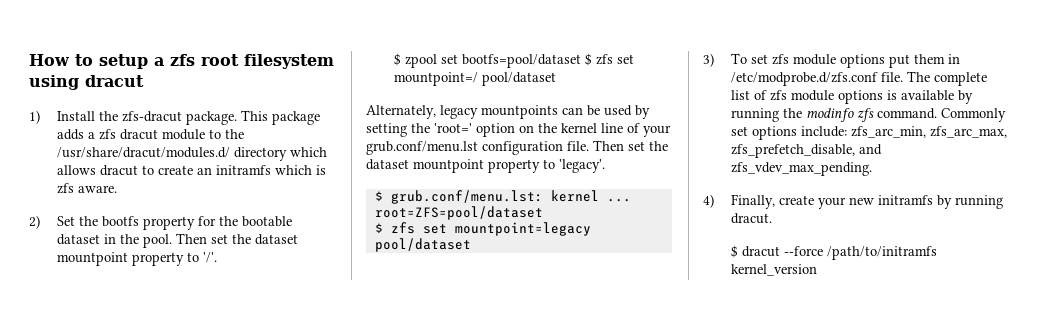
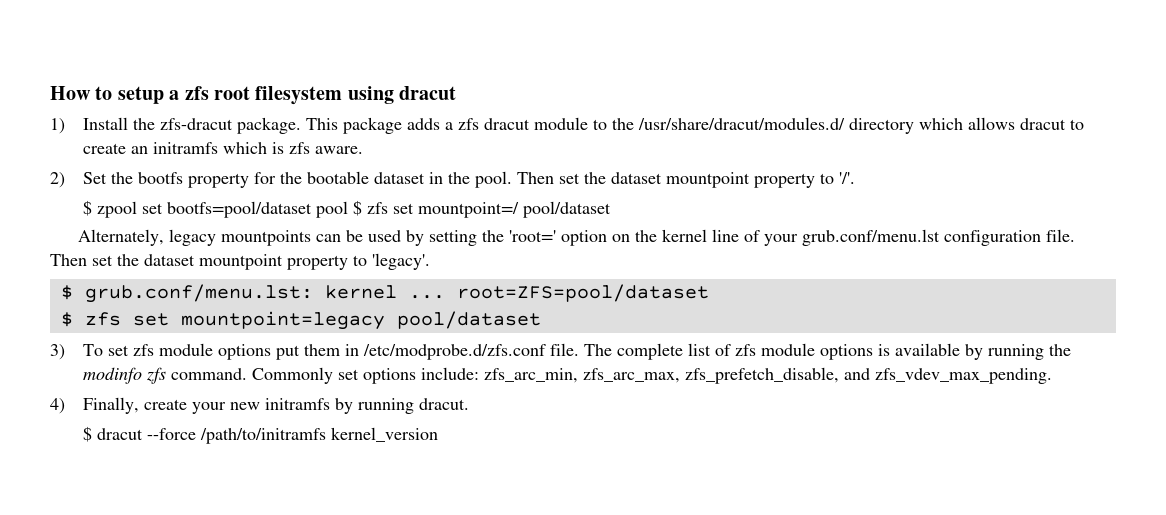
(581, 61) none -> [315,201,348,218] pool

